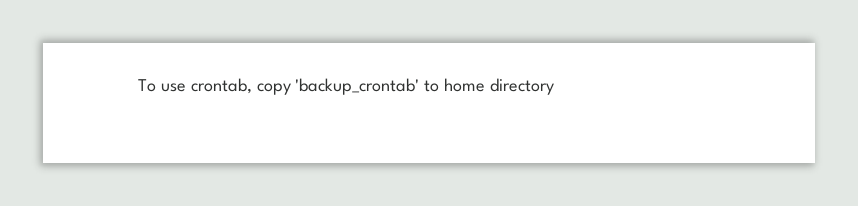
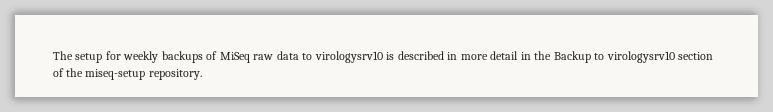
[138,78,555,95] To use crontab, copy 'backup_crontab' to home directory -> [53,51,714,63] [53,68,202,80] The setup for weekly backups of MiSeq raw data to virologysrv10 is described in more detail in the Backup to virologysrv10 section of the miseq-setup repository.

